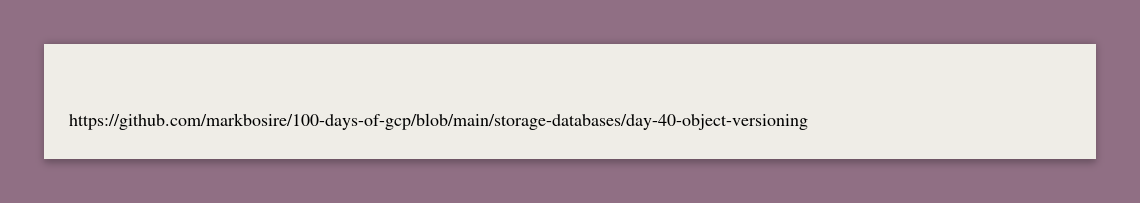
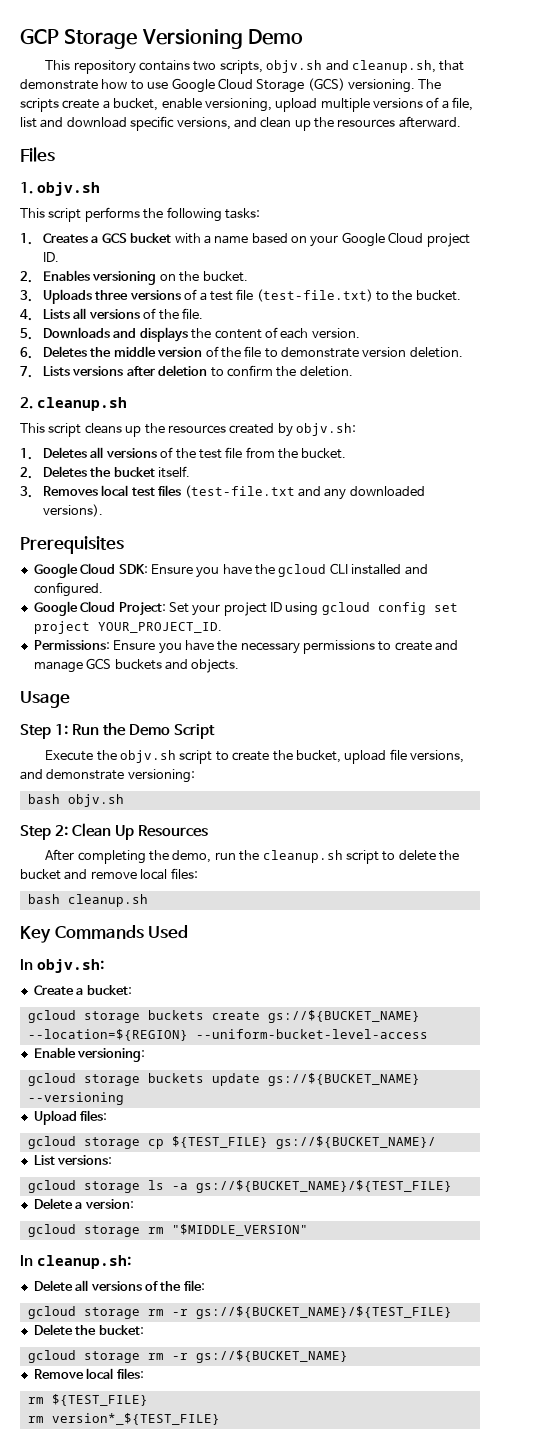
[69,113,808,130] https://github.com/markbosire/100-days-of-gcp/blob/main/storage-databases/day-40-object-versioning -> [20,29,303,49] [45,60,465,74] [20,78,442,93] [20,97,474,112] [20,116,461,131] [20,147,55,162] [20,182,100,196] [20,207,260,222] [20,232,470,247] [43,252,60,262] [20,270,248,285] [20,289,461,304] [20,308,203,321] [20,327,360,342] [20,346,463,359] [20,365,353,378] [20,397,127,411] [20,423,356,437] [20,447,347,460] [20,466,191,479] [20,485,425,500] [43,504,104,517] [20,536,124,554] [33,563,428,578] [33,582,103,597] [33,601,458,616] [33,621,222,634] [33,640,459,654] [33,658,240,673] [20,691,70,708] [20,723,215,739] [45,749,465,764] [20,769,195,783] [27,794,124,807] [20,823,208,840] [45,849,460,864] [20,868,198,880] [27,894,148,907] [20,925,189,943] [20,959,104,973] [33,985,132,995] [27,1010,420,1023] [27,1029,428,1041] [33,1047,146,1062] [27,1073,420,1086] [27,1092,124,1105] [33,1110,108,1125] [27,1136,436,1149] [33,1155,113,1165] [27,1180,452,1193] [33,1198,134,1209] [27,1224,308,1237] [20,1255,131,1269] [33,1280,205,1291] [27,1306,452,1319] [33,1324,144,1335] [27,1350,348,1363] [33,1368,144,1379] [27,1394,148,1406] [27,1413,220,1425] GCP Storage Versioning Demo // This repository contains two scripts, objv.sh and cleanup.sh, that demonstrate how to use Google Cloud Storage (GCS) versioning. The scripts create a bucket, enable versioning, upload multiple versions of a file, list and download specific versions, and clean up the resources afterward. // Files // 1. objv.sh // This script performs the following tasks: // 1. Creates a GCS bucket with a name based on your Google Cloud project ID. // 2. Enables versioning on the bucket. // 3. Uploads three versions of a test file (test-file.txt) to the bucket. // 4. Lists all versions of the file. // 5. Downloads and displays the content of each version. // 6. Deletes the middle version of the file to demonstrate version deletion. // 7. Lists versions after deletion to confirm the deletion. // 2. cleanup.sh // This script cleans up the resources created by objv.sh: // 1. Deletes all versions of the test file from the bucket. // 2. Deletes the bucket itself. // 3. Removes local test files (test-file.txt and any downloaded versions). // Prerequisites // Google Cloud SDK: Ensure you have the gcloud CLI installed and configured. // Google Cloud Project: Set your project ID using gcloud config set project YOUR_PROJECT_ID. // Permissions: Ensure you have the necessary permissions to create and manage GCS buckets and objects. // Usage // Step 1: Run the Demo Script // Execute the objv.sh script to create the bucket, upload file versions, and demonstrate versioning: // bash objv.sh // Step 2: Clean Up Resources // After completing the demo, run the cleanup.sh script to delete the bucket and remove local files: // bash cleanup.sh // Key Commands Used // In objv.sh: // Create a bucket: // gcloud storage buckets create gs://${BUCKET_NAME} --location=${REGION} --uniform-bucket-level-access // Enable versioning: // gcloud storage buckets update gs://${BUCKET_NAME} --versioning // Upload files: // gcloud storage cp ${TEST_FILE} gs://${BUCKET_NAME}/ // List versions: // gcloud storage ls -a gs://${BUCKET_NAME}/${TEST_FILE} // Delete a version: // gcloud storage rm "$MIDDLE_VERSION" // In cleanup.sh: // Delete all versions of the file: // gcloud storage rm -r gs://${BUCKET_NAME}/${TEST_FILE} // Delete the bucket: // gcloud storage rm -r gs://${BUCKET_NAME} // Remove local files: // rm ${TEST_FILE} // rm version*_${TEST_FILE}

